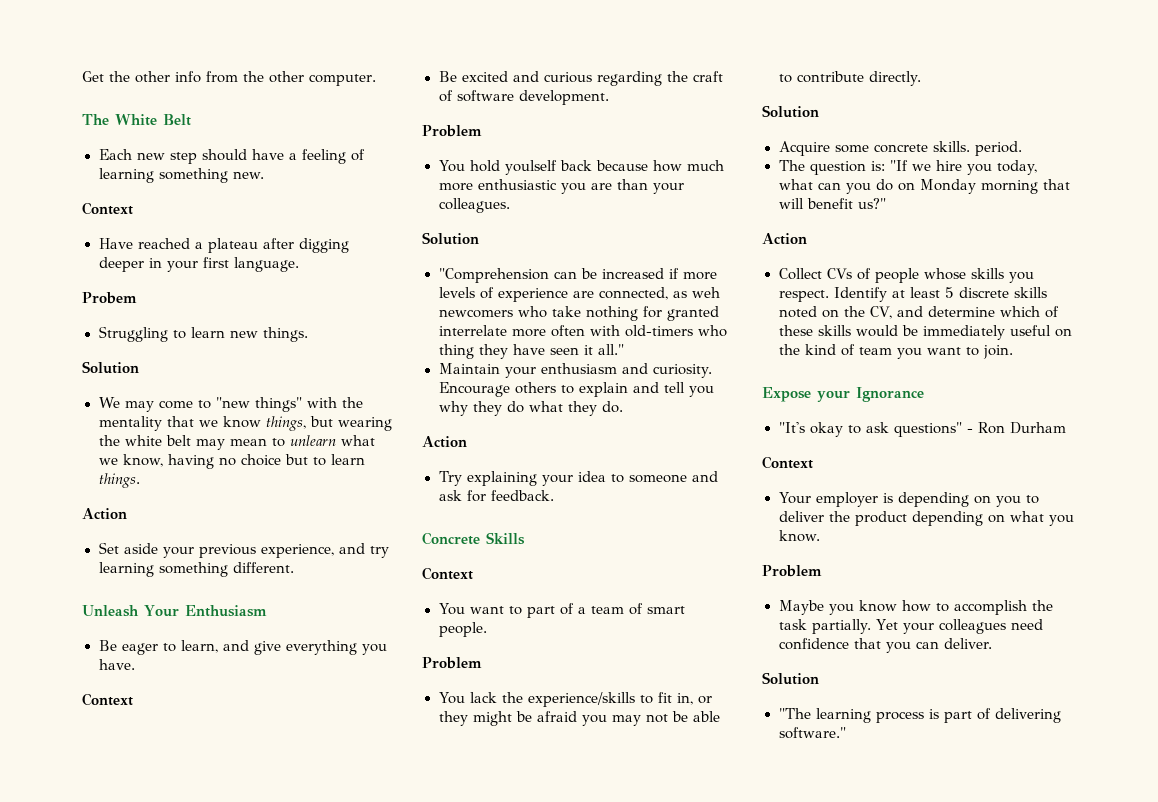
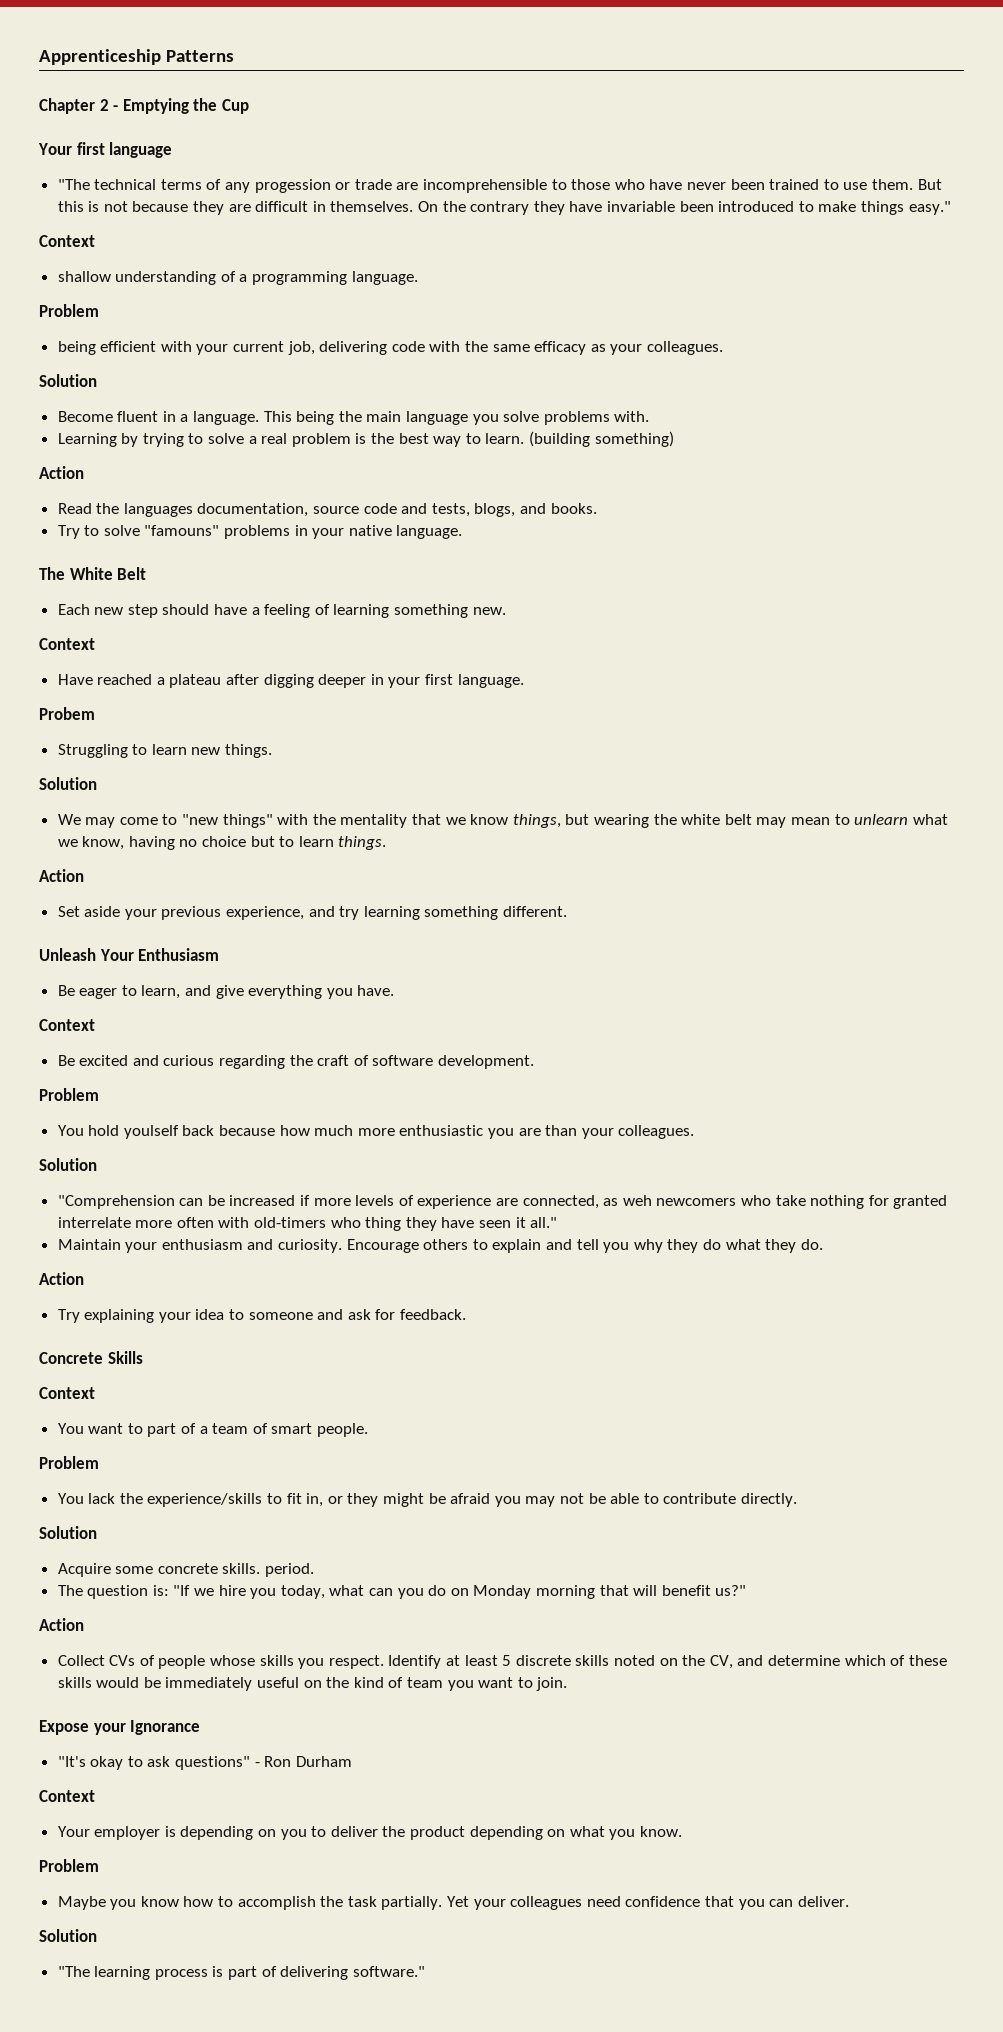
[82,71,376,86] Get the other info from the other computer. -> [39,49,234,65] [39,98,249,114] [38,142,173,158] [57,179,942,193] [57,201,951,215] [39,235,95,247] [57,271,418,285] [39,304,99,317] [57,341,723,355] [39,374,97,387] [57,411,650,425] [57,431,674,447] [39,466,84,479] [57,503,597,517] [57,525,463,539] Apprenticeship Patterns // Chapter 2 - Emptying the Cup // Your first language // "The technical terms of any progession or trade are incomprehensible to those who have never been trained to use them. But this is not because they are difficult in themselves. On the contrary they have invariable been introduced to make things easy." // Context // shallow understanding of a programming language. // Problem // being efficient with your current job, delivering code with the same efficacy as your colleagues. // Solution // Become fluent in a language. This being the main language you solve problems with. // Learning by trying to solve a real problem is the best way to learn. (building something) // Action // Read the languages documentation, source code and tests, blogs, and books. // Try to solve "famouns" problems in your native language.

